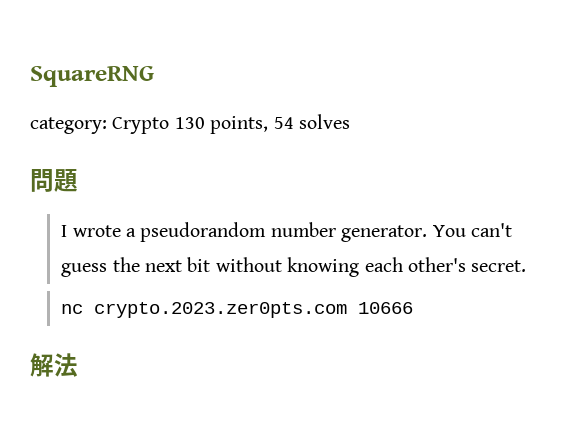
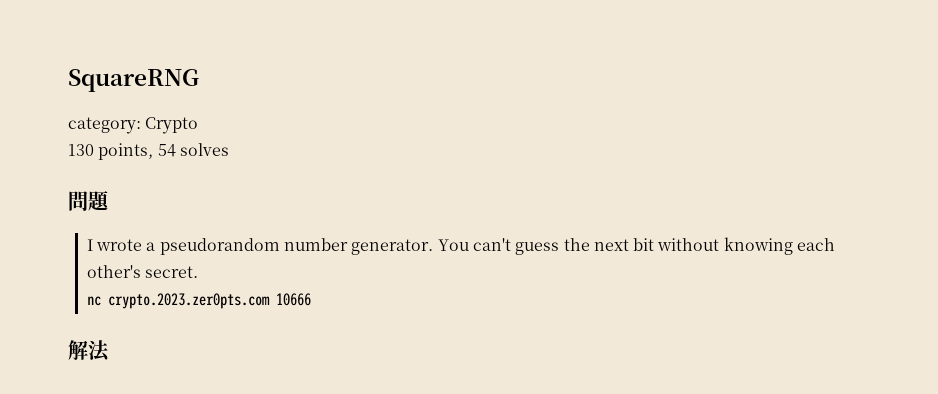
(170, 125) none -> (199, 125) //

